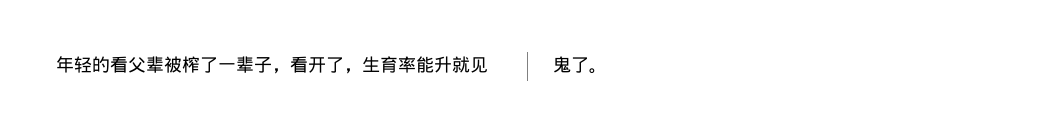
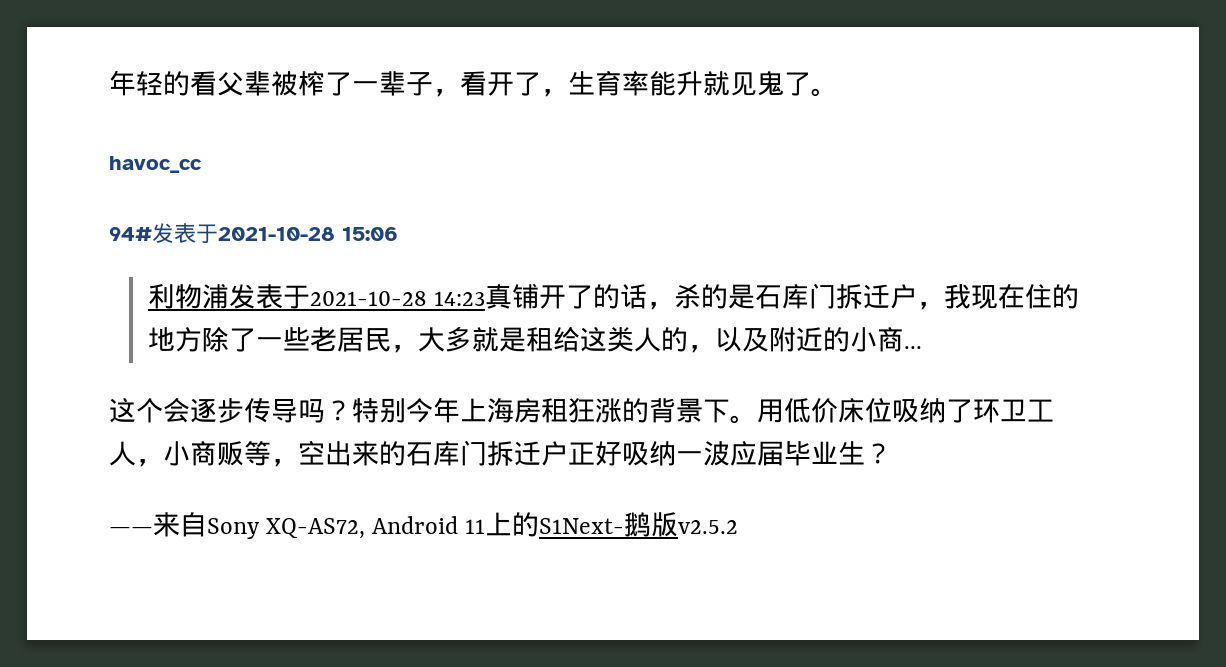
(607, 71) none -> [109,156,202,173] [109,223,398,243] [147,283,1079,310] [147,326,922,353] [109,397,1054,424] [109,440,892,467] [109,512,739,539] // havoc_cc // 94#发表于2021-10-28 15:06 // 利物浦发表于2021-10-28 14:23真铺开了的话，杀的是石库门拆迁户，我现在住的地方除了一些老居民，大多就是租给这类人的，以及附近的小商... // 这个会逐步传导吗？特别今年上海房租狂涨的背景下。用低价床位吸纳了环卫工人，小商贩等，空出来的石库门拆迁户正好吸纳一波应届毕业生？ // ——来自Sony XQ-AS72, Android 11上的S1Next-鹅版v2.5.2

